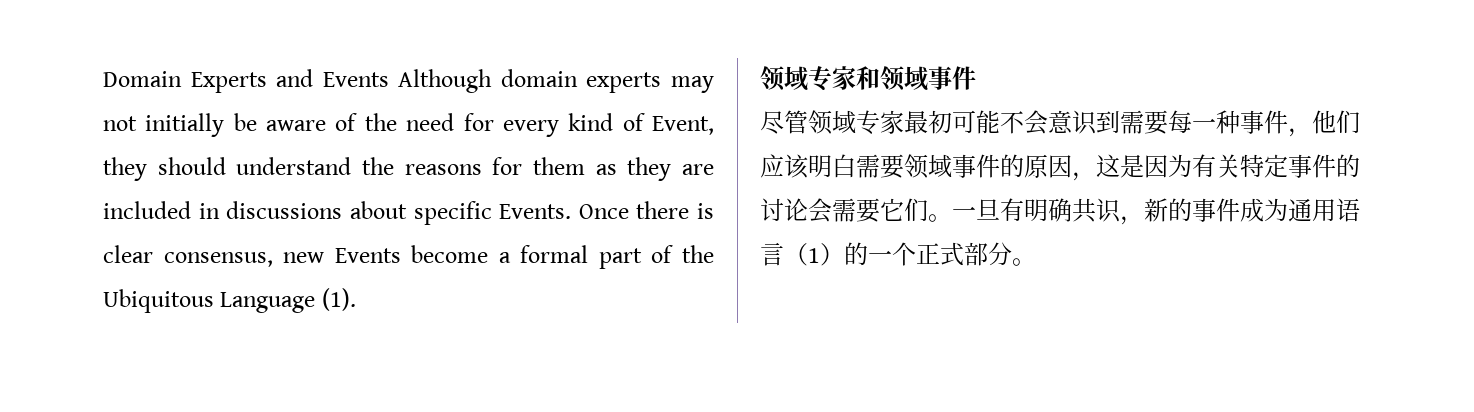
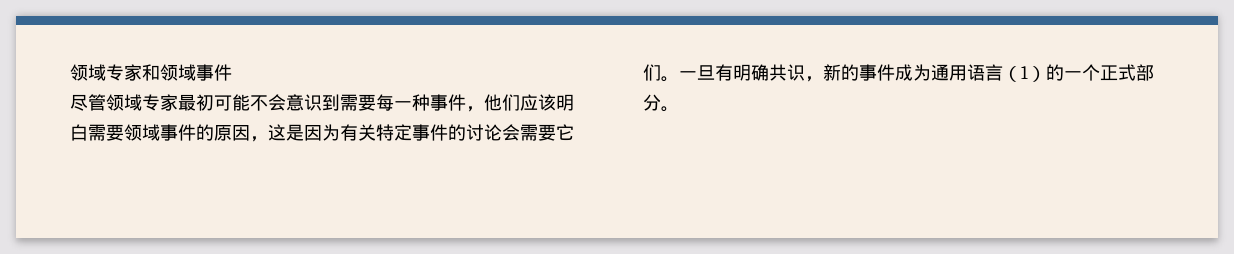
[103,69,714,93] [103,113,714,137] [103,157,714,181] [103,201,714,225] [103,245,714,269] [103,288,356,313] Domain Experts and Events Although domain experts may not initially be aware of the need for every kind of Event, they should understand the reasons for them as they are included in discussions about specific Events. Once there is clear consensus, new Events become a formal part of the Ubiquitous Language (1). // -> (70, 72) none

